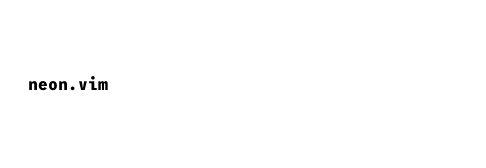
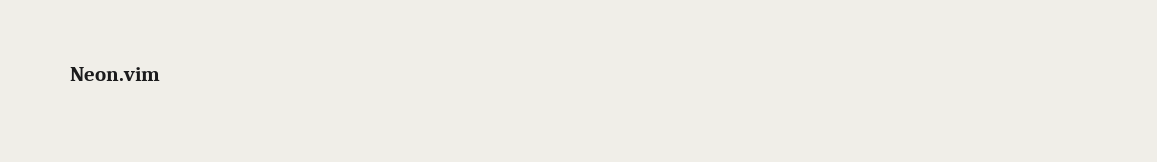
[28,76,108,91] neon.vim -> [70,67,160,81] Neon.vim

